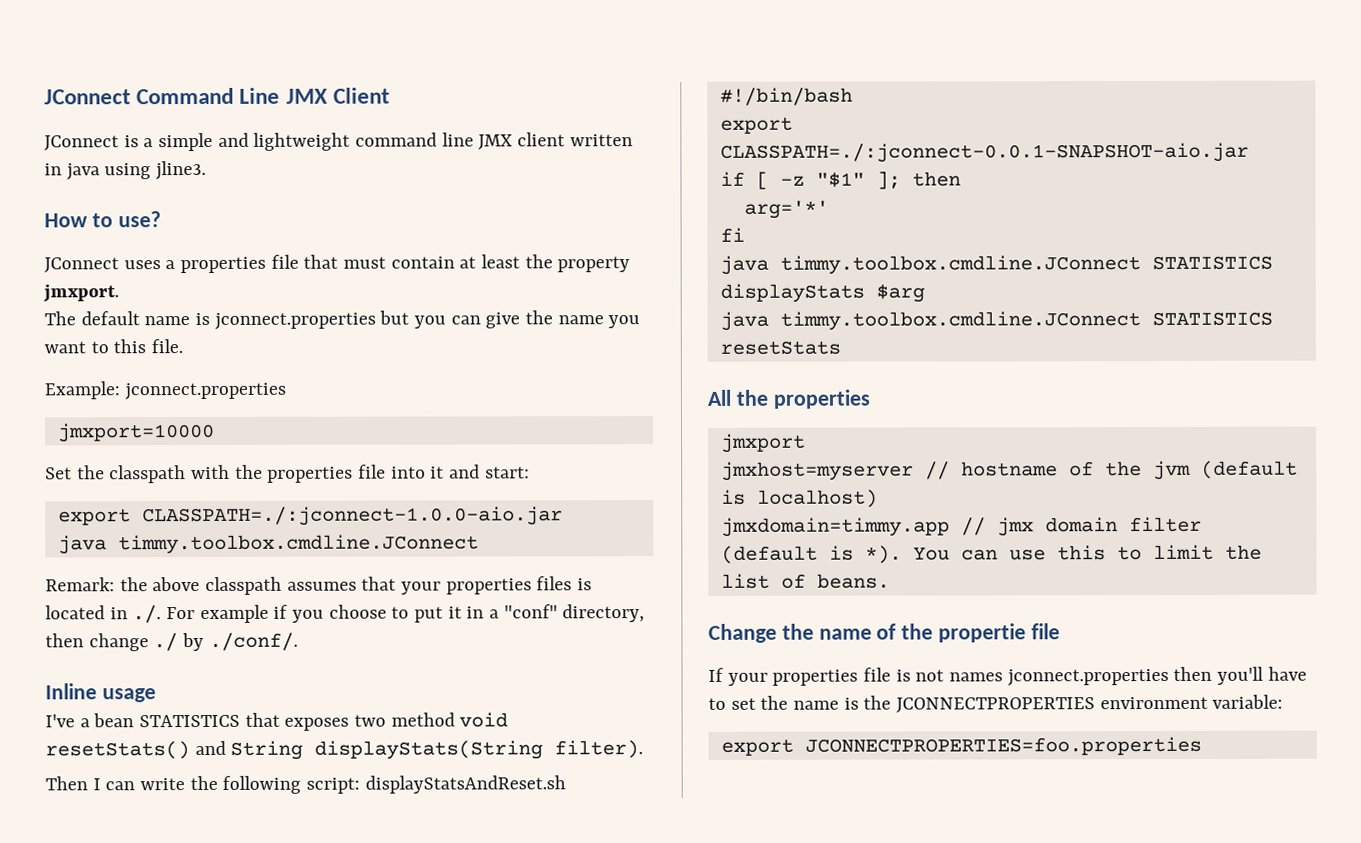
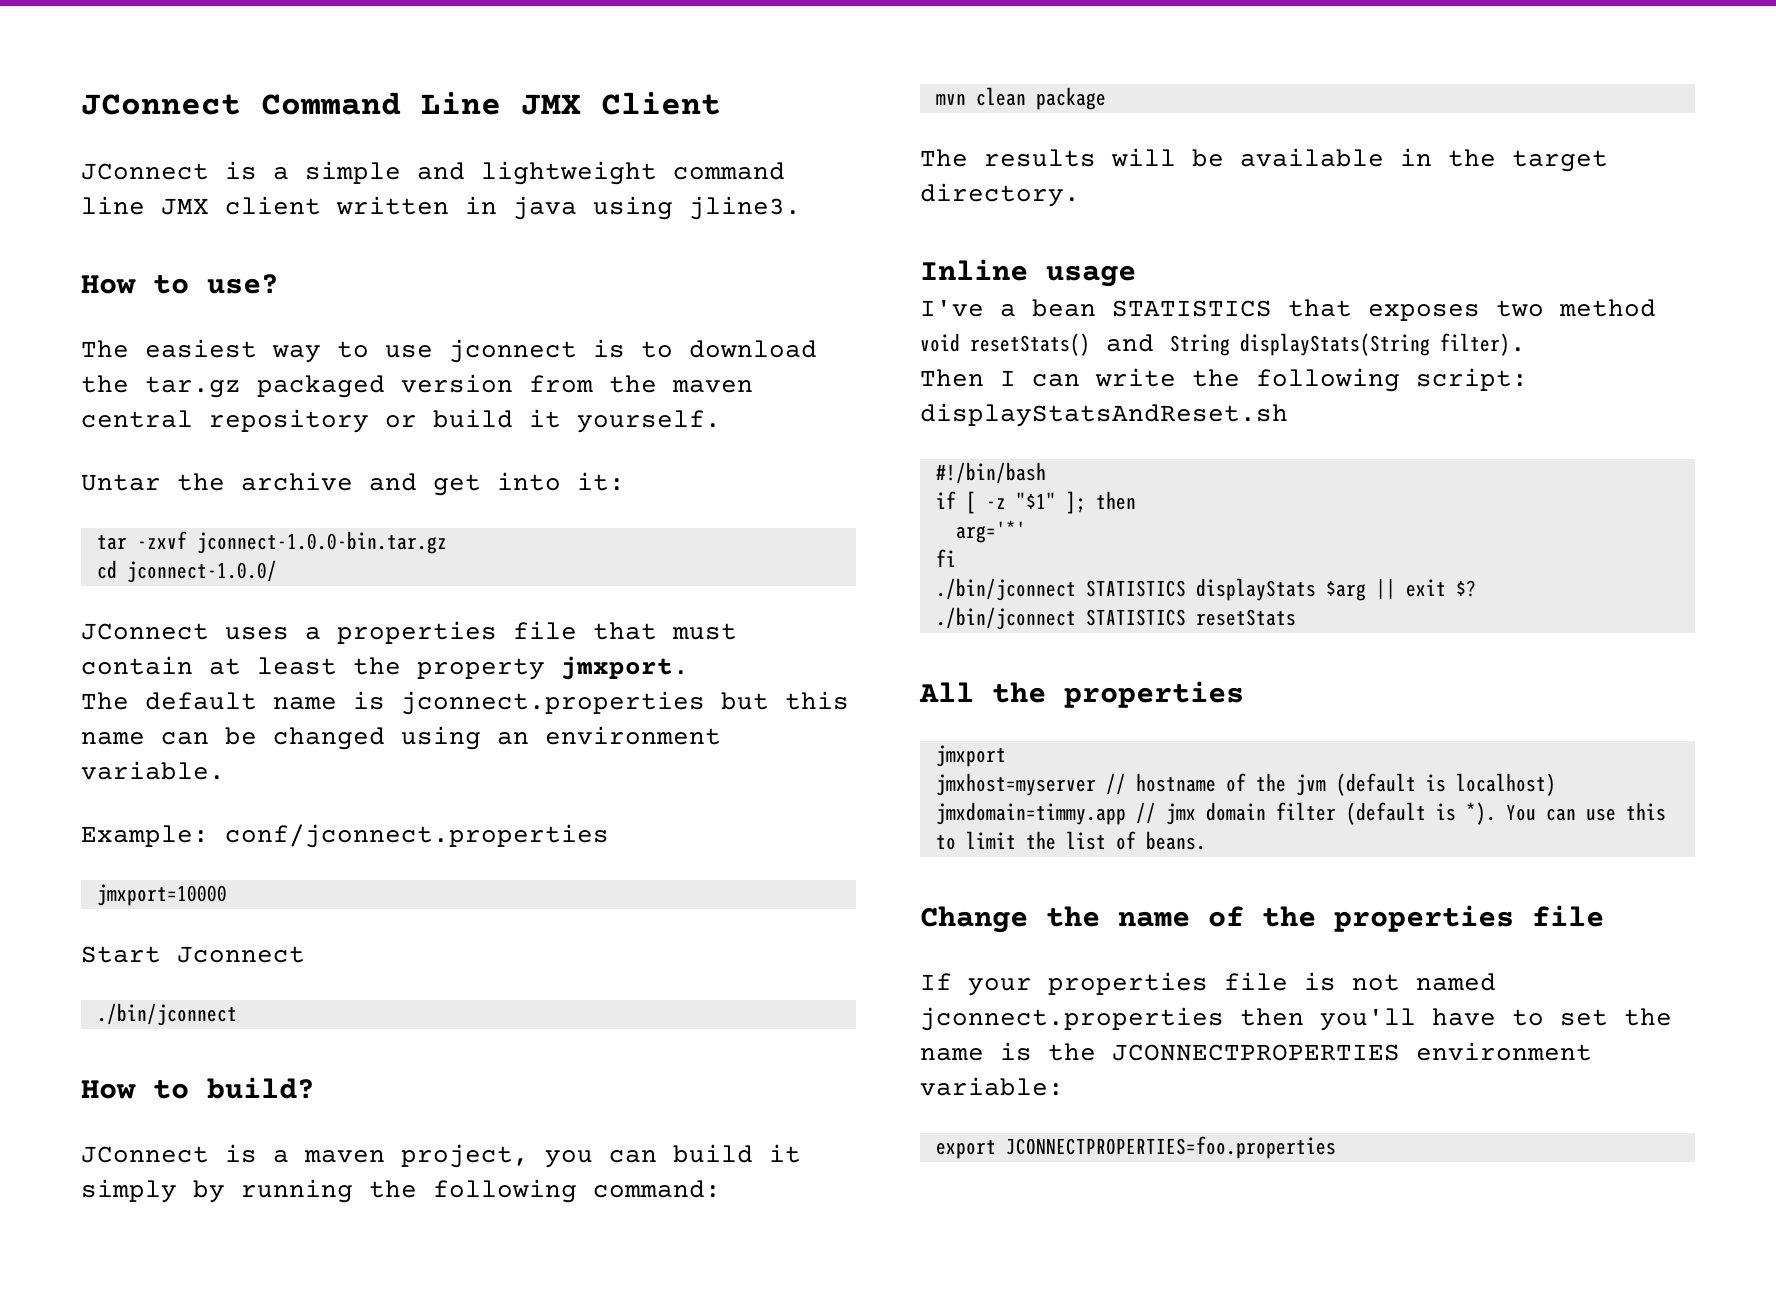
(161, 219) none -> [81,339,817,363] [81,374,753,398] [81,409,721,433] [81,472,625,496] [96,531,447,554] [96,560,277,583] // The easiest way to use jconnect is to download the tar.gz packaged version from the maven central repository or build it yourself. // Untar the archive and get into it: // tar -zxvf jconnect-1.0.0-bin.tar.gz // cd jconnect-1.0.0/
[414,310,641,329] [44,339,184,354] you can give the name you want to this file. -> [785,691,849,710] [81,726,721,750] [81,761,225,780] this name can be changed using an environment variable.
[123,382,286,401] jconnect.properties -> [225,824,609,848] conf/jconnect.properties
[45,464,530,484] [57,506,563,527] [57,534,479,555] [45,576,593,595] [45,604,646,624] [45,632,298,652] Set the classpath with the properties file into it and start: // export CLASSPATH=./:jconnect-1.0.0-aio.jar // java timmy.toolbox.cmdline.JConnect // Remark: the above classpath assumes that your properties files is located in ./. For example if you choose to put it in a "conf" directory, then change ./ by ./conf/. -> [81,946,305,963] [96,1003,237,1026] [81,1077,315,1099] [81,1144,801,1168] [81,1179,721,1203] [935,87,1106,110] [920,148,1608,172] [920,183,1080,207] Start Jconnect // ./bin/jconnect // How to build? // JConnect is a maven project, you can build it simply by running the following command: // mvn clean package // The results will be available in the target directory.
[719,116,793,134] [719,142,1249,163] // export CLASSPATH=./:jconnect-0.0.1-SNAPSHOT-aio.jar -> (1046, 473) none
[719,255,1141,275] java timmy.toolbox.cmdline.JConnect -> [935,578,1076,601] ./bin/jconnect
[719,311,1141,331] // java timmy.toolbox.cmdline.JConnect -> [1375,578,1476,599] [935,607,1076,630] || exit $? // ./bin/jconnect
[938,623,1027,643] propertie -> [1334,905,1514,932] properties
[949,672,1004,682] names -> [1416,973,1496,991] named

